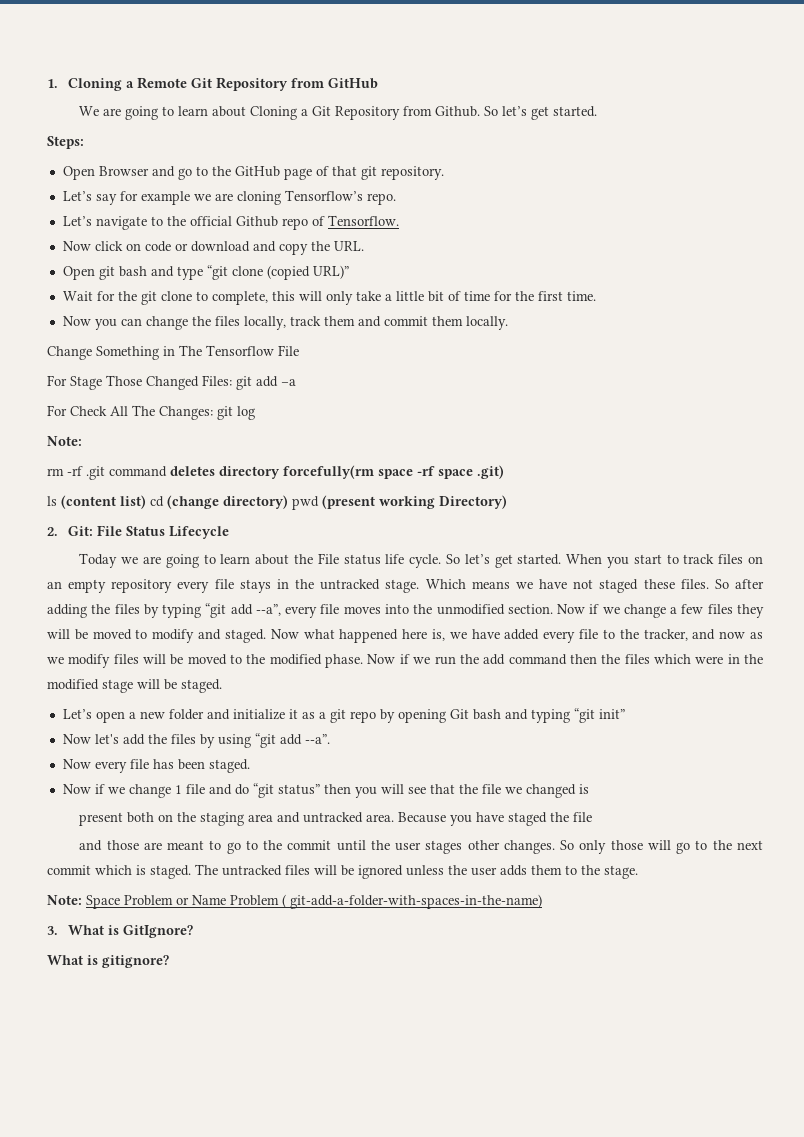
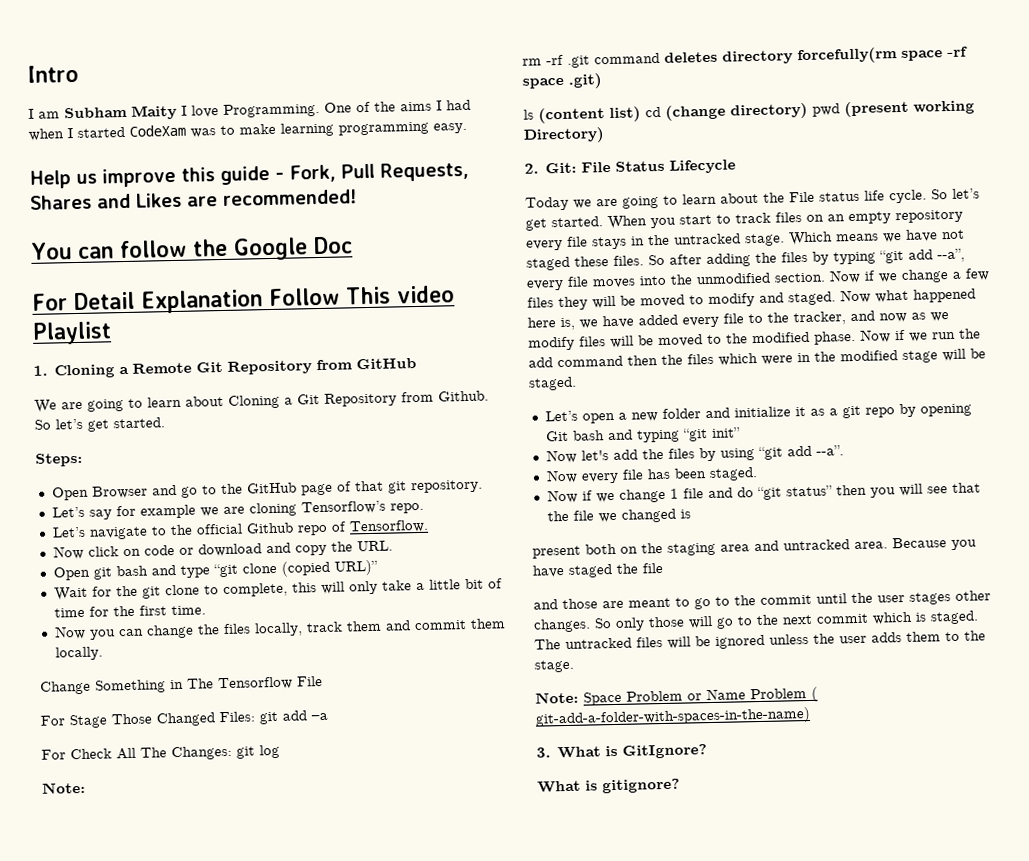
(47, 83) none -> [27,64,79,83] [28,99,471,120] [28,121,467,141] [29,161,469,189] [30,189,357,210] [31,236,353,261] [32,285,455,314] [32,321,112,345] Intro // I am Subham Maity I love Programming. One of the aims I had when I started CodeXam was to make learning programming easy. // Help us improve this guide - Fork, Pull Requests, Shares and Likes are recommended! // You can follow the Google Doc // For Detail Explanation Follow This video Playlist //

